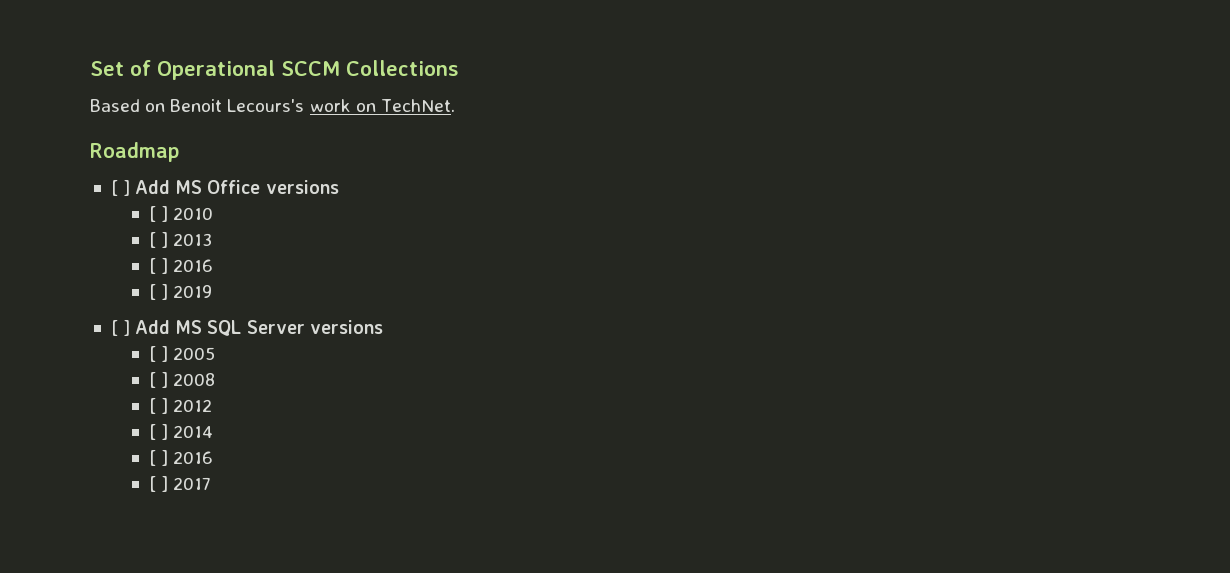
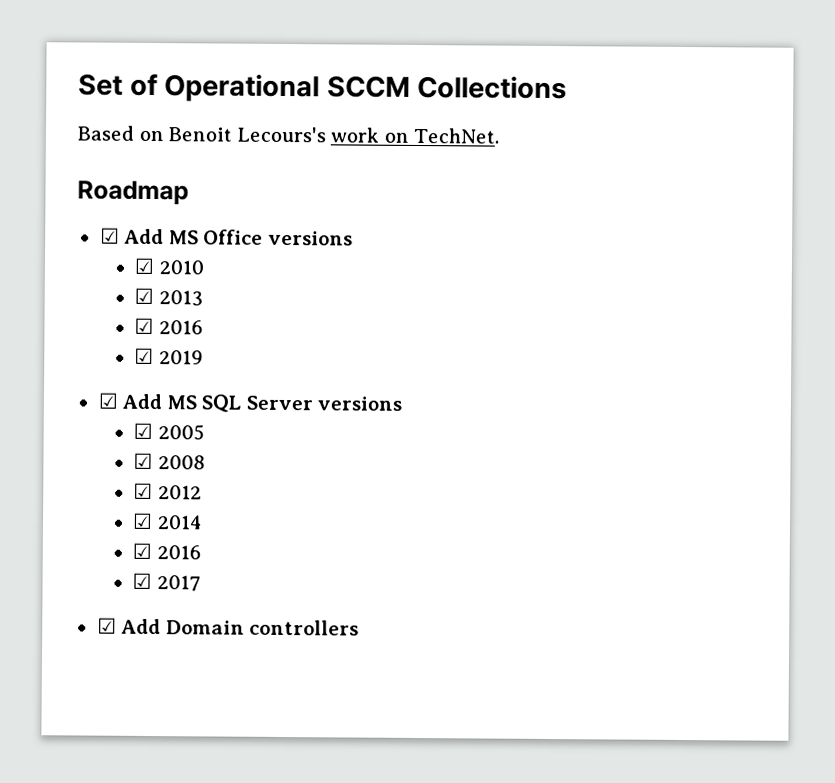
[110,180,131,196] [ ] -> [99,227,120,244] ☑
[148,206,168,222] [ ] -> [134,257,155,275] ☑
[148,232,168,248] [ ] -> [134,287,155,305] ☑
[148,258,214,274] [148,284,168,300] [ ] 2016 // [ ] -> [134,317,203,335] [134,347,155,365] ☑ 2016 // ☑
[110,320,131,336] [ ] -> [97,392,118,409] ☑
[148,346,168,362] [ ] -> [133,422,154,440] ☑
[148,372,168,388] [ ] -> [133,452,154,470] ☑
[148,398,168,414] [ ] -> [133,482,154,500] ☑
[148,424,168,440] [ ] -> [132,512,154,530] ☑
[148,450,214,466] [148,476,168,492] [ ] 2016 // [ ] -> [132,542,201,560] [132,572,153,590] ☑ 2016 // ☑
(212, 483) none -> [96,617,360,636] // ☑ Add Domain controllers

